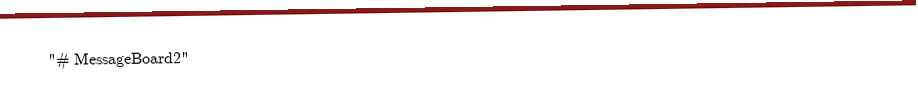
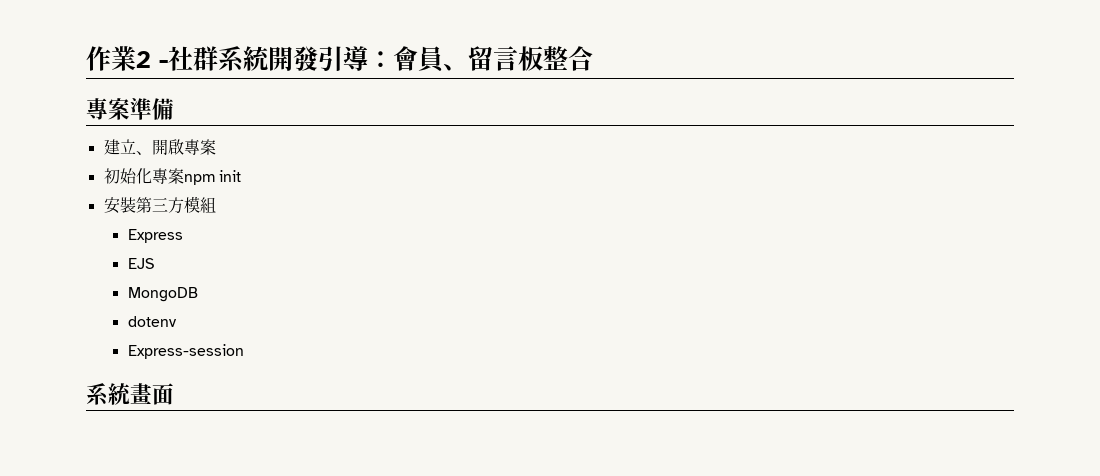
[47,50,190,72] "# MessageBoard2" -> [86,46,593,72] [86,98,174,120] [103,139,216,155] [103,168,241,185] [103,196,216,214] [127,229,183,243] [127,258,155,269] [127,287,198,302] [127,316,177,327] [127,344,244,359] [86,383,174,406] 作業2 -社群系統開發引導：會員、留言板整合 // 專案準備 // 建立、開啟專案 // 初始化專案npm init // 安裝第三方模組 // Express // EJS // MongoDB // dotenv // Express-session // 系統畫面

